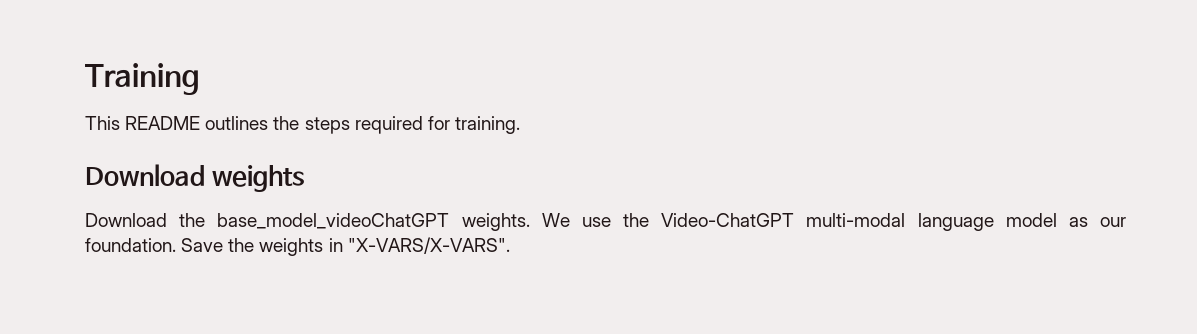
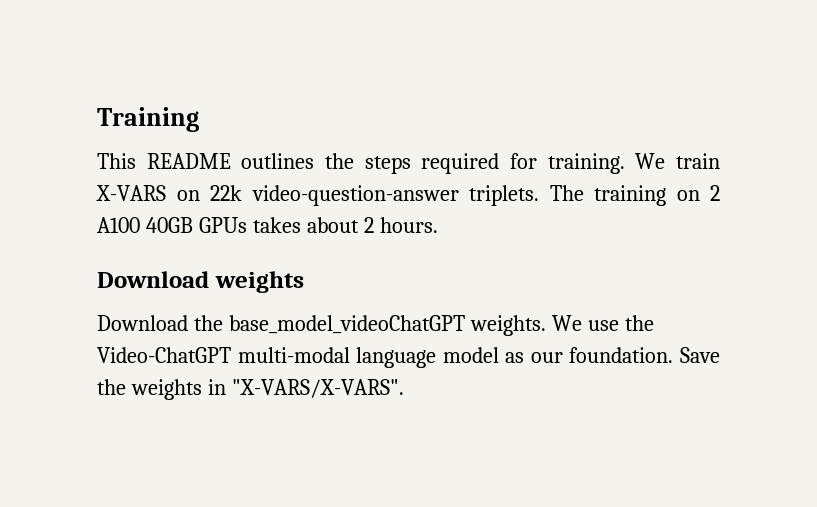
(520, 125) none -> [635,153,720,169] [96,185,720,206] [97,217,438,233] We train X-VARS on 22k video-question-answer triplets. The training on 2 A100 40GB GPUs takes about 2 hours.

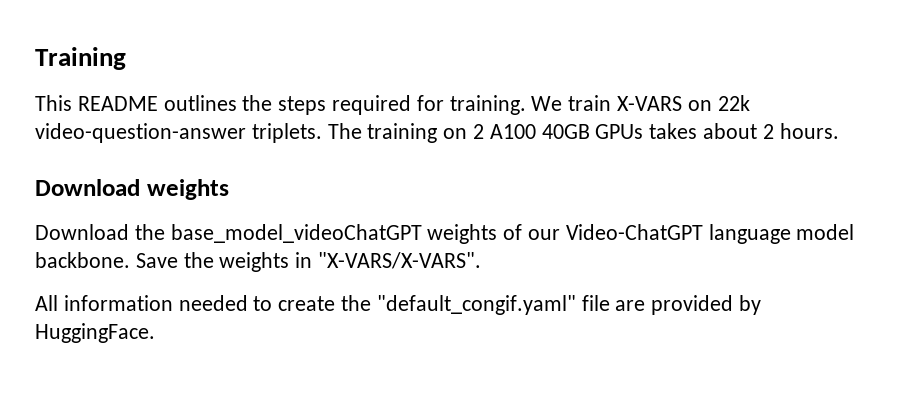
[469,315,654,336] [97,347,674,368] weights. We use the Video-ChatGPT multi-modal language model as our foundation. -> [427,224,855,244] [35,252,130,268] weights of our Video-ChatGPT language model backbone.
(404, 388) none -> [35,295,762,315] [35,323,155,343] // All information needed to create the "default_congif.yaml" file are provided by HuggingFace.

